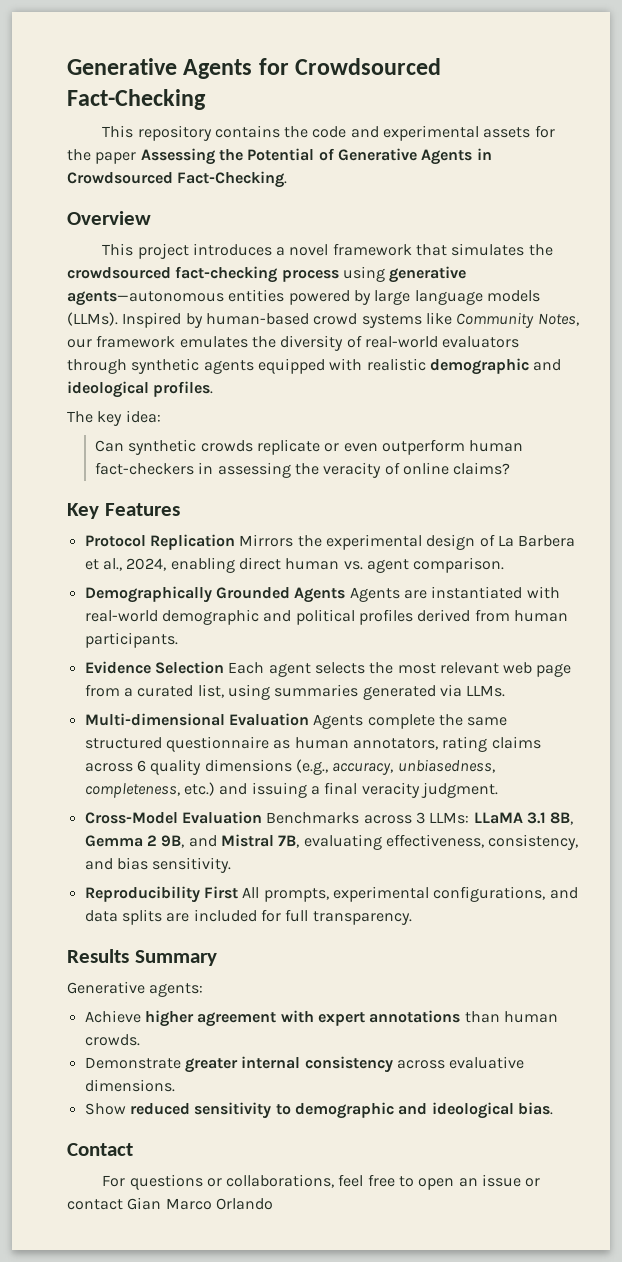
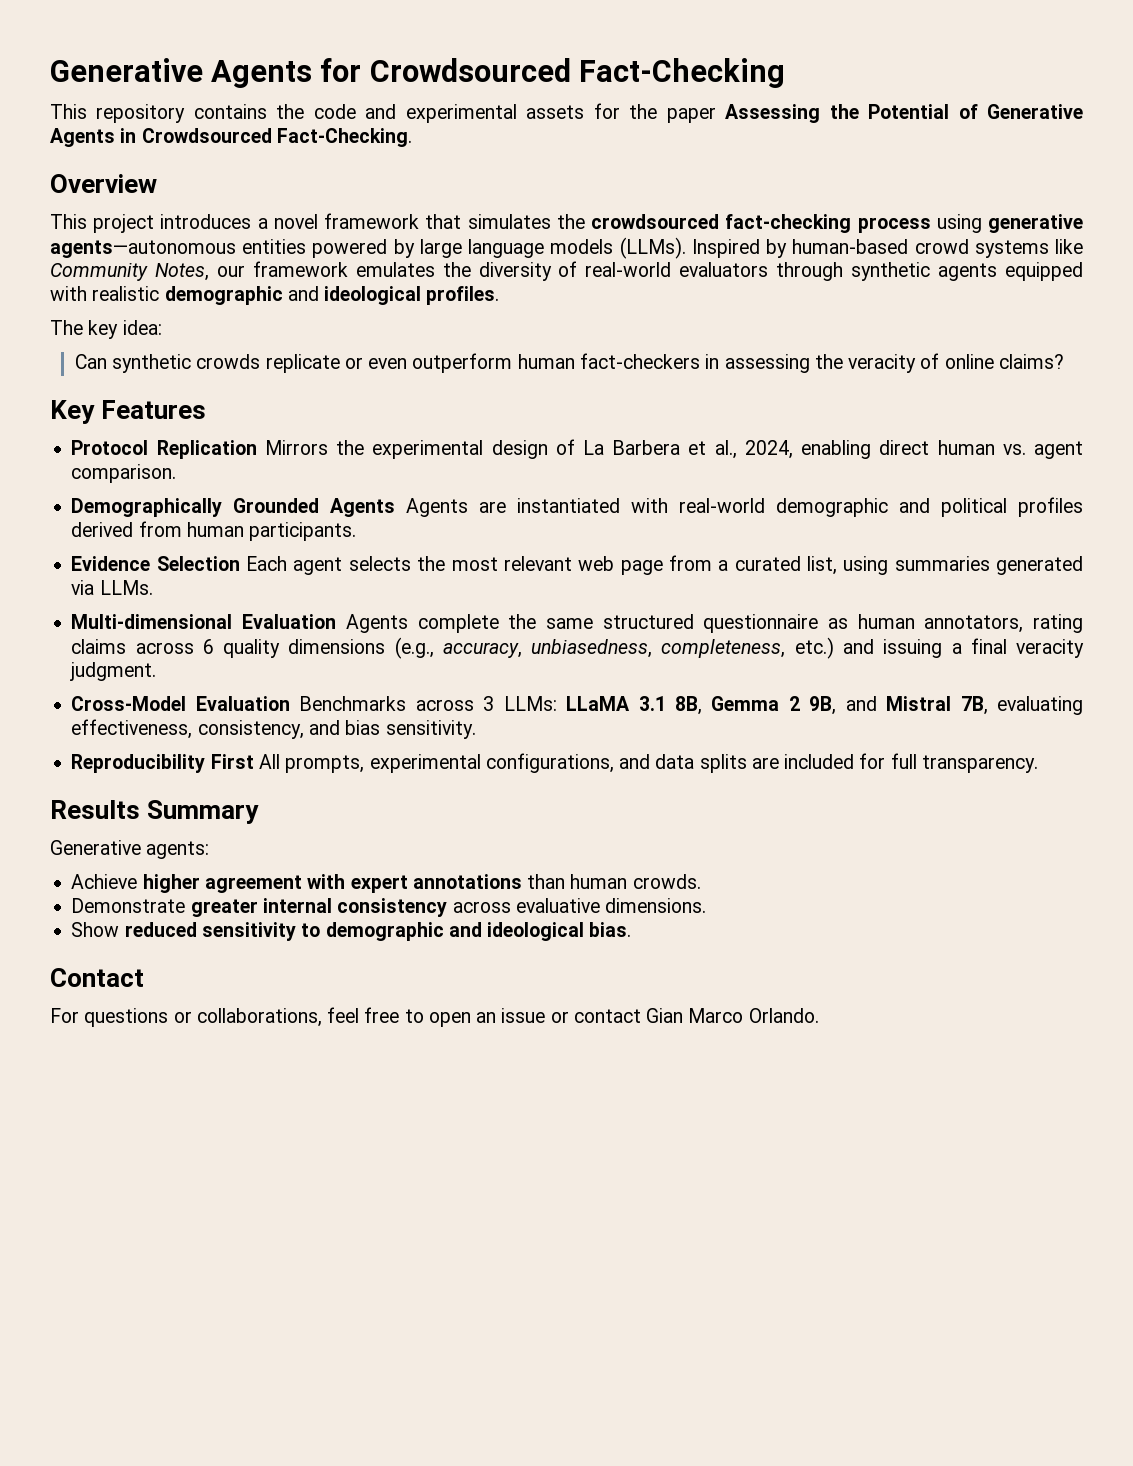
[215,1198,273,1210] Orlando -> [748,1008,819,1023] Orlando.

